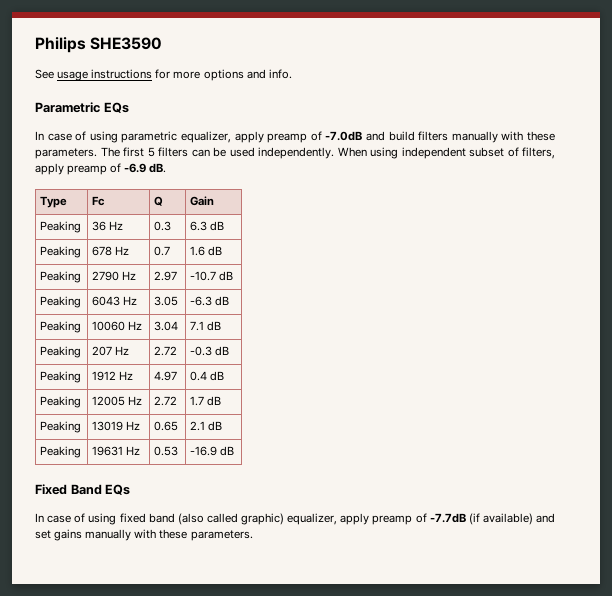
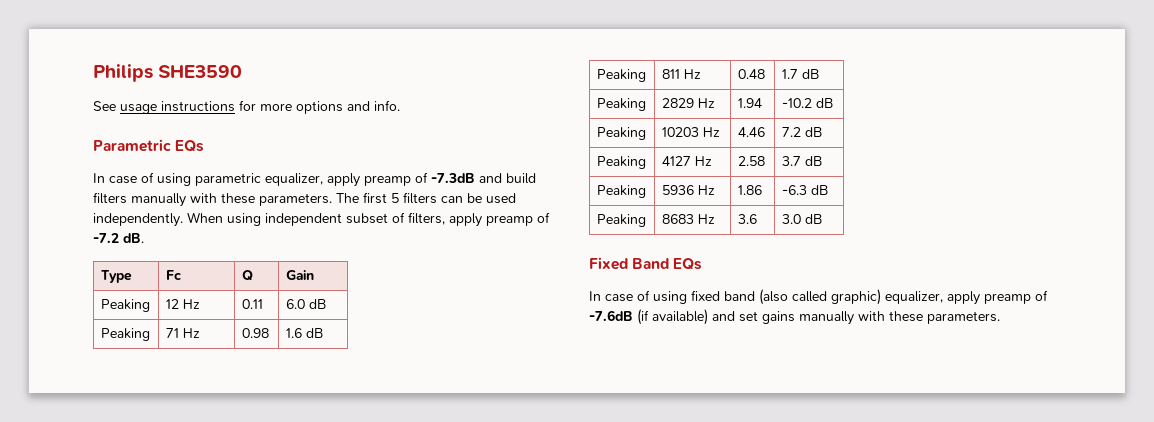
[325,131,363,141] -7.0dB -> [431,173,475,183] -7.3dB
[124,163,147,173] -6.9 -> [93,233,119,243] -7.2
[92,221,124,231] [154,221,172,231] [190,221,225,231] [40,246,82,258] [92,246,130,256] [154,246,171,256] 36 Hz | 0.3 | 6.3 dB // Peaking | 678 Hz | 0.7 -> [165,299,200,309] [241,299,263,309] [285,299,326,309] [100,328,150,341] [165,328,200,338] [241,328,269,338] 12 Hz | 0.11 | 6.0 dB // Peaking | 71 Hz | 0.98
[92,271,137,281] [154,271,178,281] [190,271,234,281] [40,296,82,308] [92,296,138,306] [154,296,179,306] 2790 Hz | 2.97 | -10.7 dB // Peaking | 6043 Hz | 3.05 -> [661,69,701,79] [737,69,765,79] [781,69,819,79] [596,98,646,111] [661,98,715,108] [737,98,762,108] [781,98,833,108] [596,127,646,140] [661,127,720,137] [737,127,765,137] [781,127,822,137] [596,156,646,169] [661,156,712,166] [737,156,765,166] [781,156,822,166] [596,185,646,198] [661,185,715,195] [737,185,762,195] 811 Hz | 0.48 | 1.7 dB // Peaking | 2829 Hz | 1.94 | -10.2 dB // Peaking | 10203 Hz | 4.46 | 7.2 dB // Peaking | 4127 Hz | 2.58 | 3.7 dB // Peaking | 5936 Hz | 1.86
[92,321,143,331] [154,321,179,331] [190,321,222,331] [40,346,82,358] [92,346,130,356] [154,346,178,356] [190,346,230,356] [40,371,82,383] [92,371,134,381] [154,371,178,381] [190,371,225,381] [40,396,82,408] [92,396,143,406] [154,396,178,406] [190,396,222,406] [40,421,82,433] [92,421,141,431] [154,421,179,431] [190,421,223,431] [40,446,82,458] [92,446,141,456] [154,446,179,456] [190,446,218,456] 10060 Hz | 3.04 | 7.1 dB // Peaking | 207 Hz | 2.72 | -0.3 dB // Peaking | 1912 Hz | 4.97 | 0.4 dB // Peaking | 12005 Hz | 2.72 | 1.7 dB // Peaking | 13019 Hz | 0.65 | 2.1 dB // Peaking | 19631 Hz | 0.53 | -16.9 -> [661,214,715,224] [737,214,757,224] [781,214,801,224] 8683 Hz | 3.6 | 3.0
[429,513,466,523] -7.7dB -> [589,310,633,321] -7.6dB

